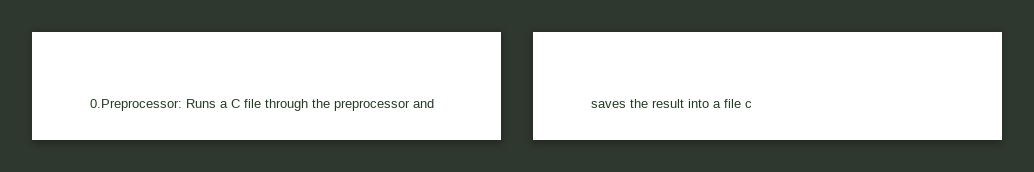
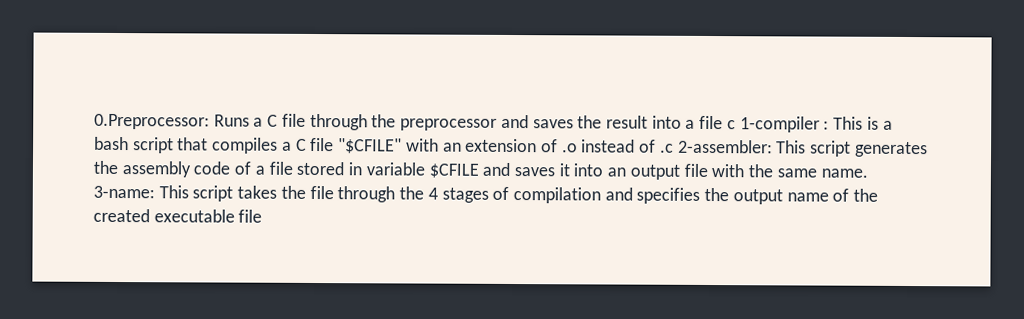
(752, 104) none -> [739,116,893,133] [94,136,928,158] [93,160,868,180] [93,185,879,205] [93,208,263,223] 1-compiler : This is a bash script that compiles a C file "$CFILE" with an extension of .o instead of .c 2-assembler: This script generates the assembly code of a file stored in variable $CFILE and saves it into an output file with the same name. 3-name: This script takes the file through the 4 stages of compilation and specifies the output name of the created executable file

